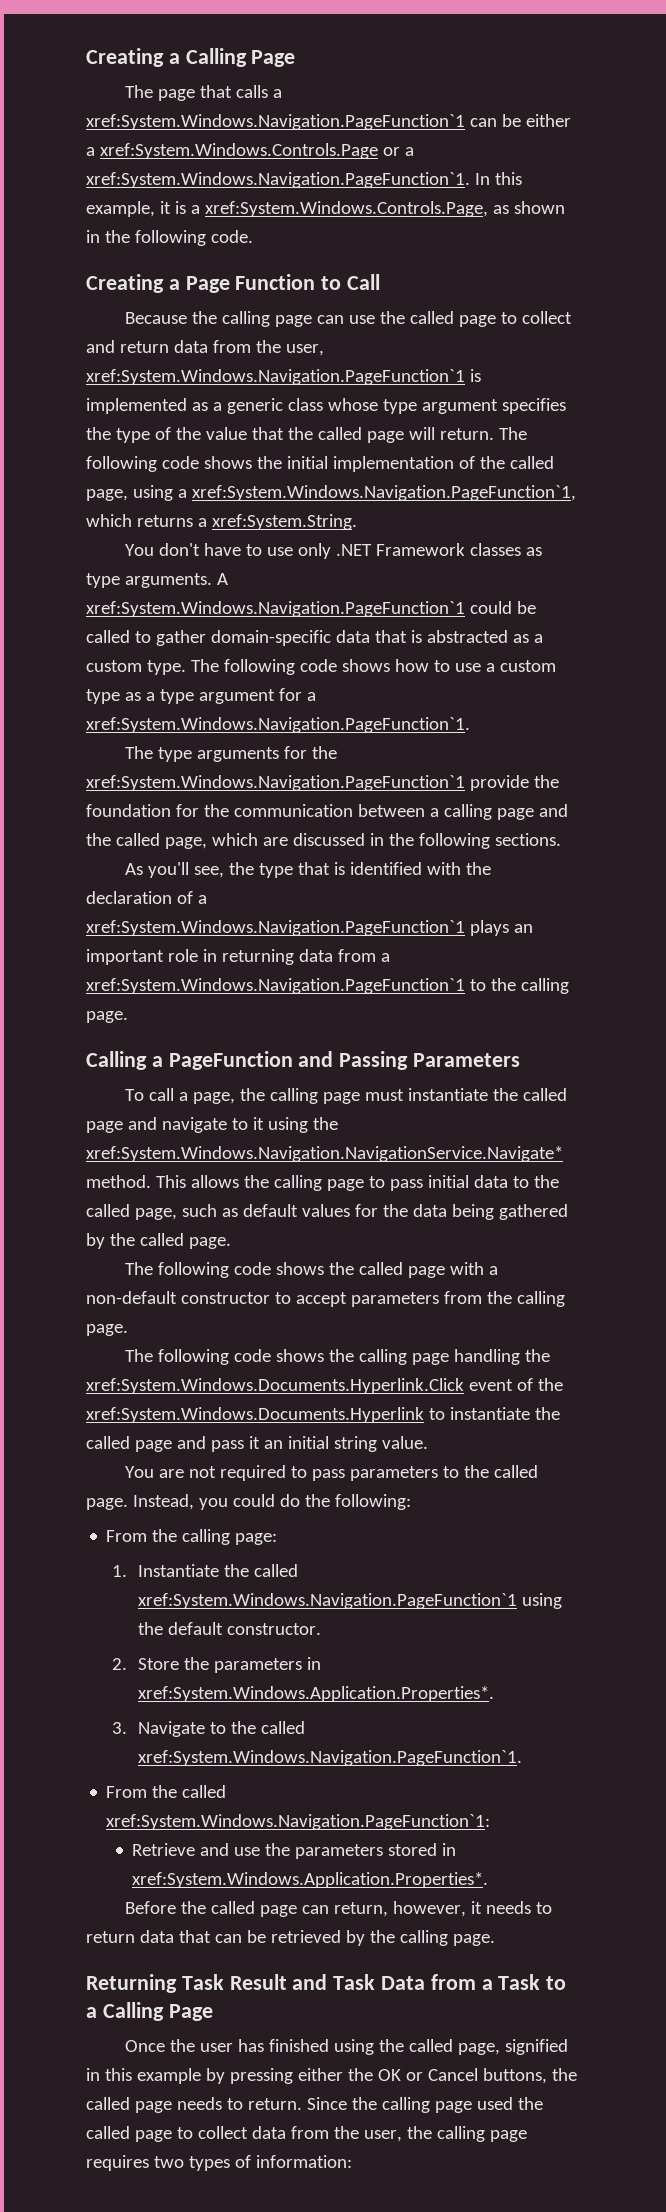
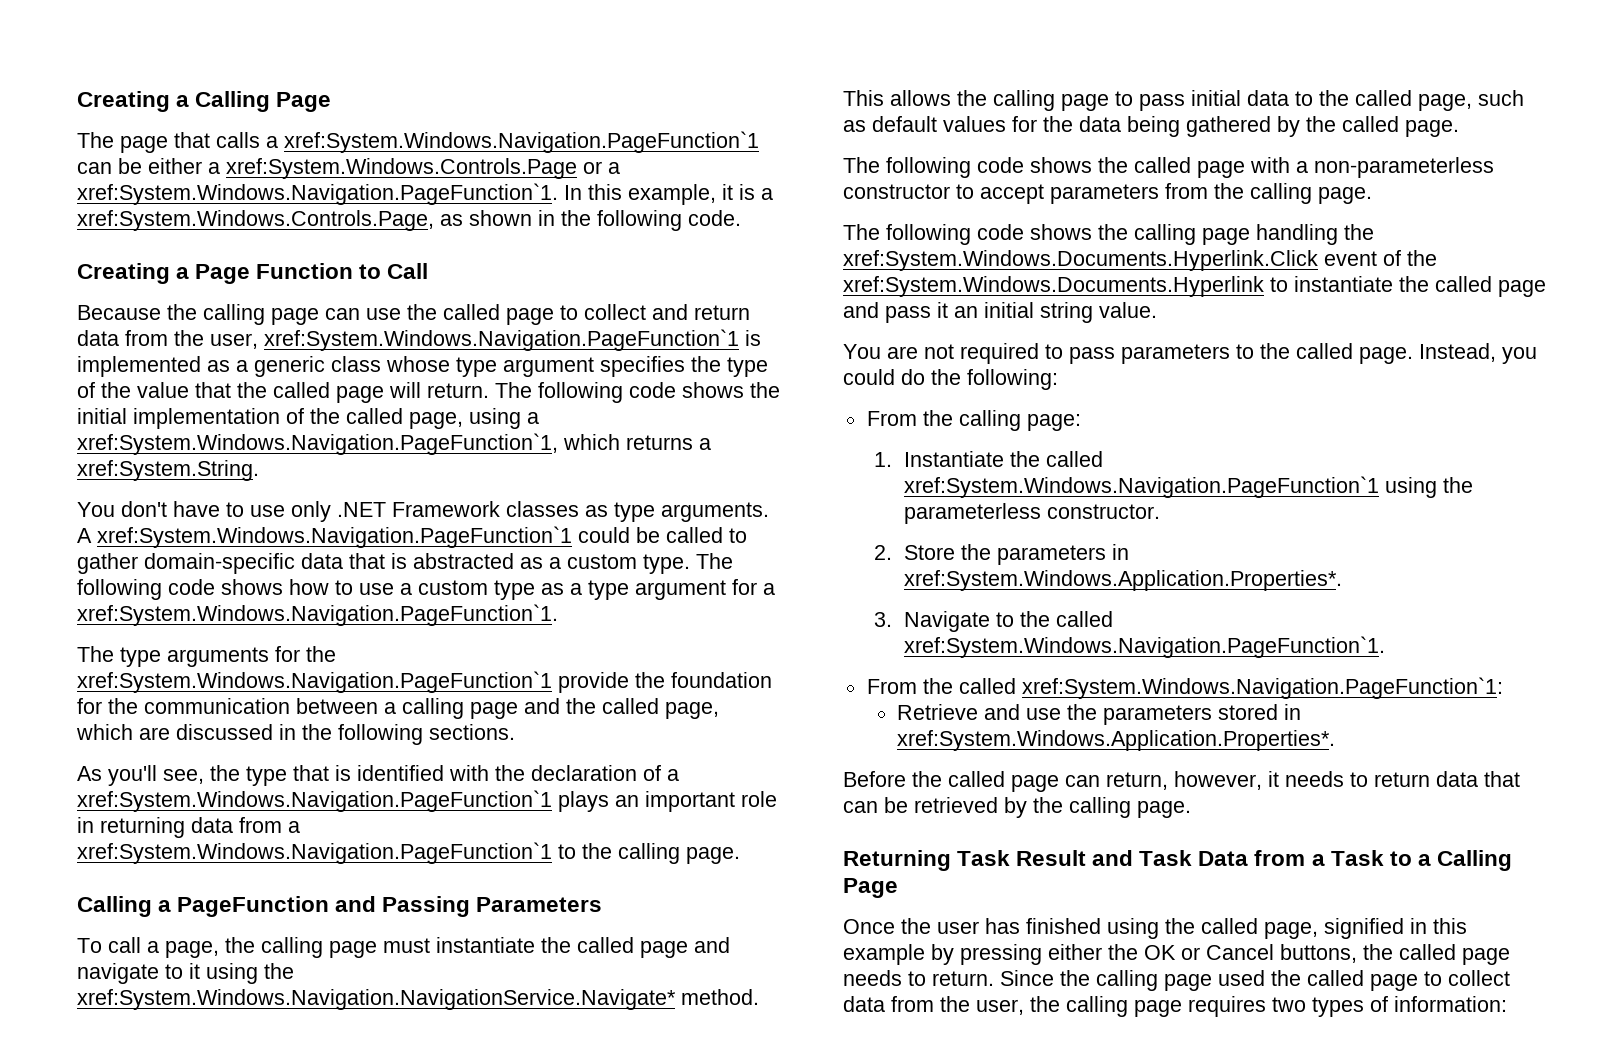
[86,1291,177,1304] non-default -> [1314,157,1494,178] non-parameterless
[167,1622,223,1635] default -> [904,503,1042,524] parameterless

